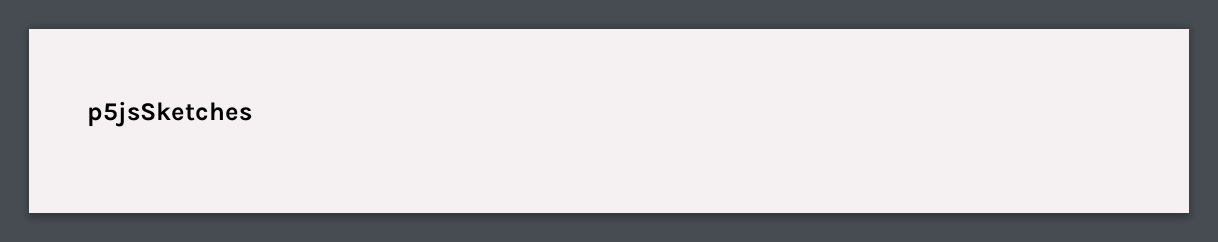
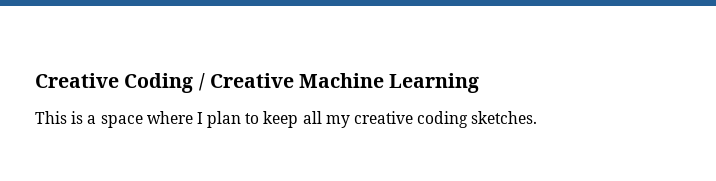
[87,101,252,127] p5jsSketches -> [35,73,480,93] [35,111,538,128] Creative Coding / Creative Machine Learning // This is a space where I plan to keep all my creative coding sketches.

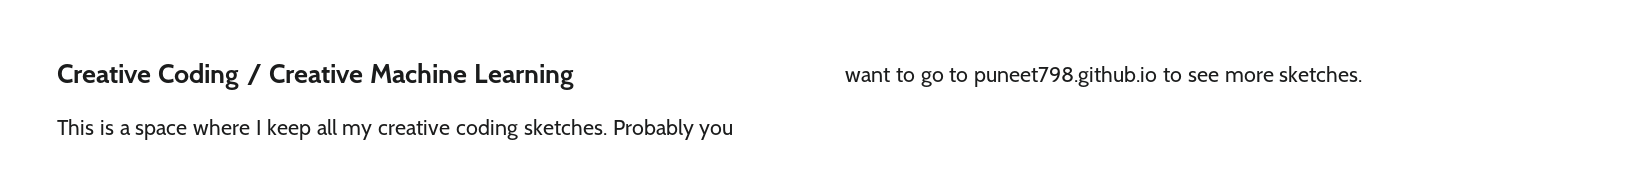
[207,111,260,128] plan to -> (262, 127) none
(538, 117) none -> [612,119,734,140] [845,66,1363,87] Probably you want to go to puneet798.github.io to see more sketches.

